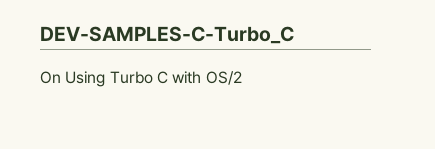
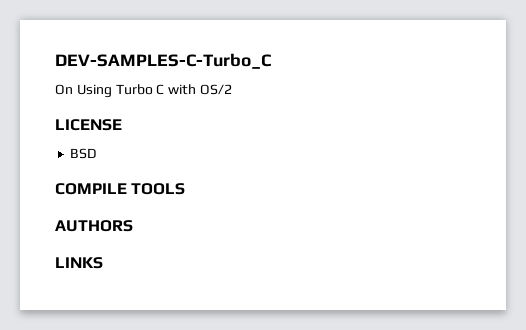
(242, 78) none -> [55,119,122,131] [70,148,98,159] [55,183,186,195] [55,220,133,232] [55,257,103,269] // LICENSE // BSD // COMPILE TOOLS // AUTHORS // LINKS

